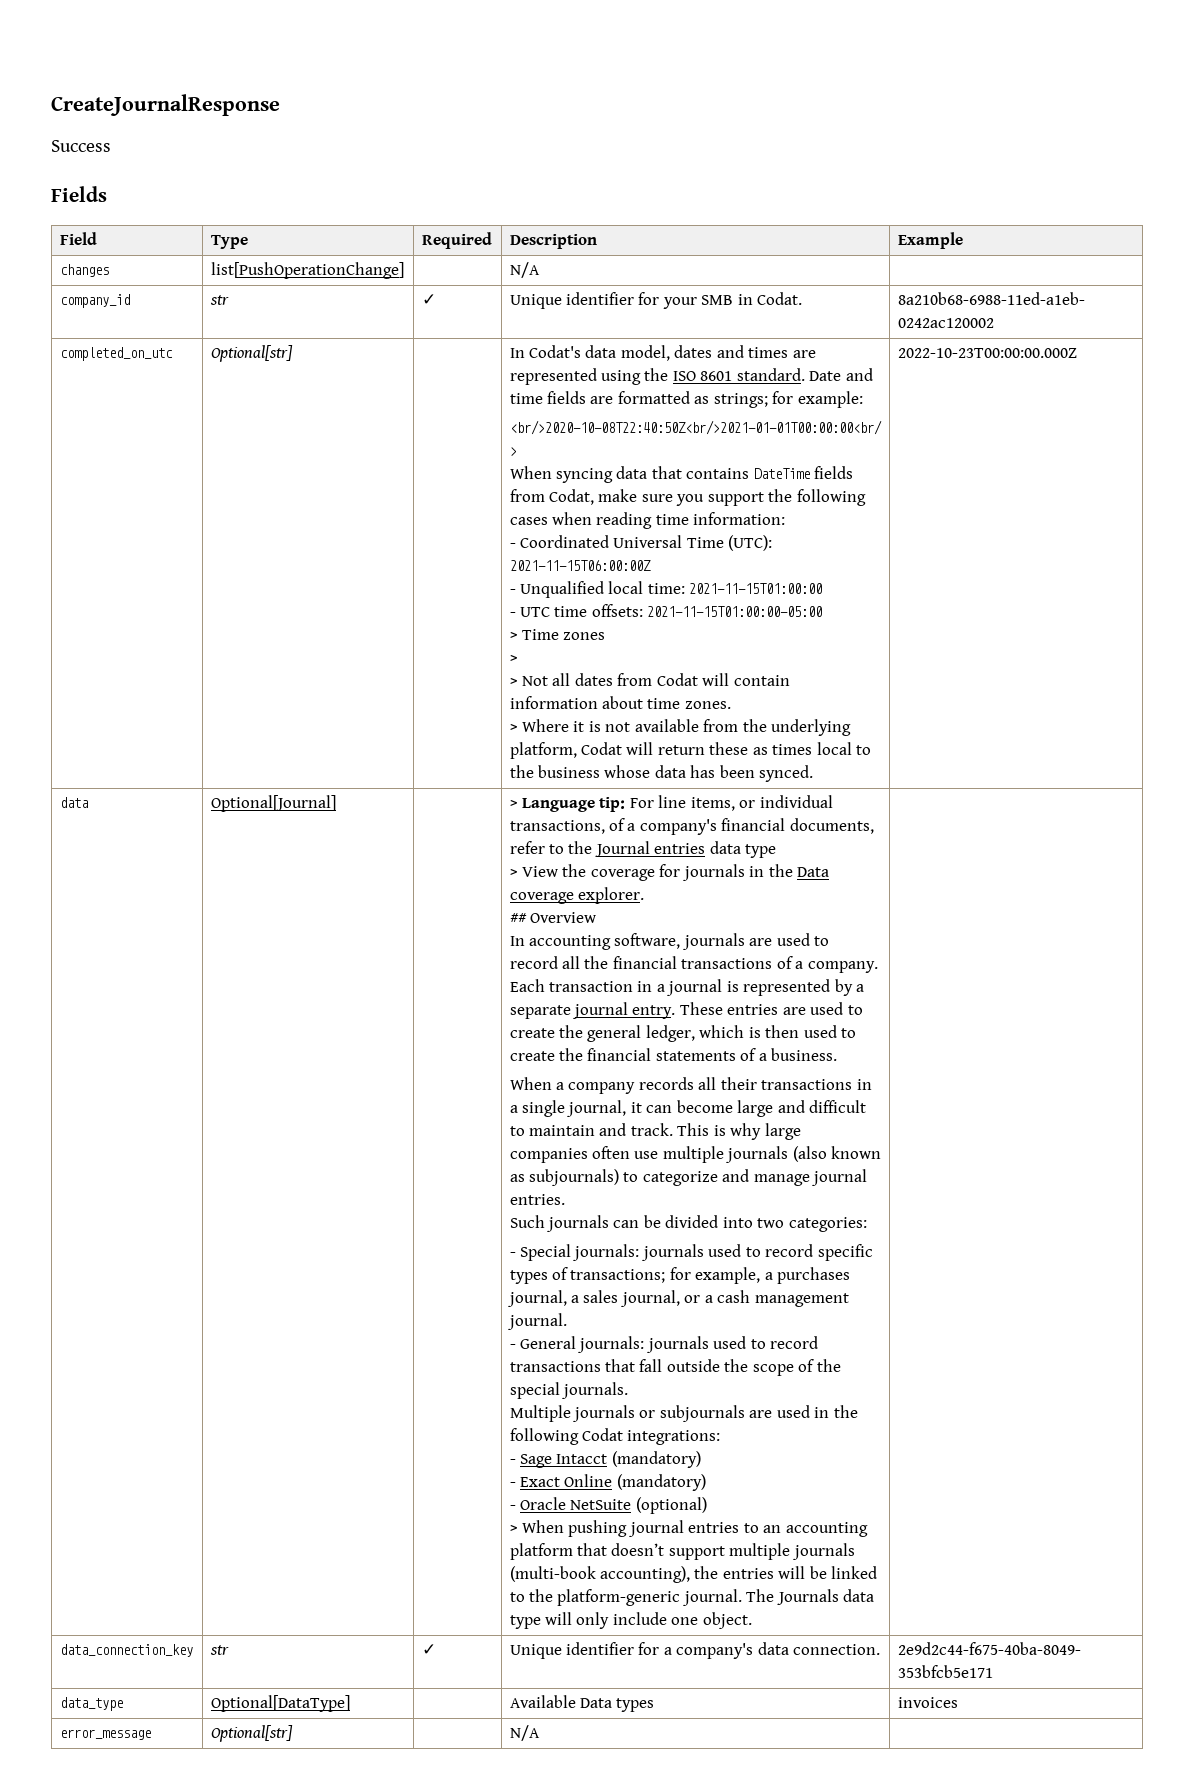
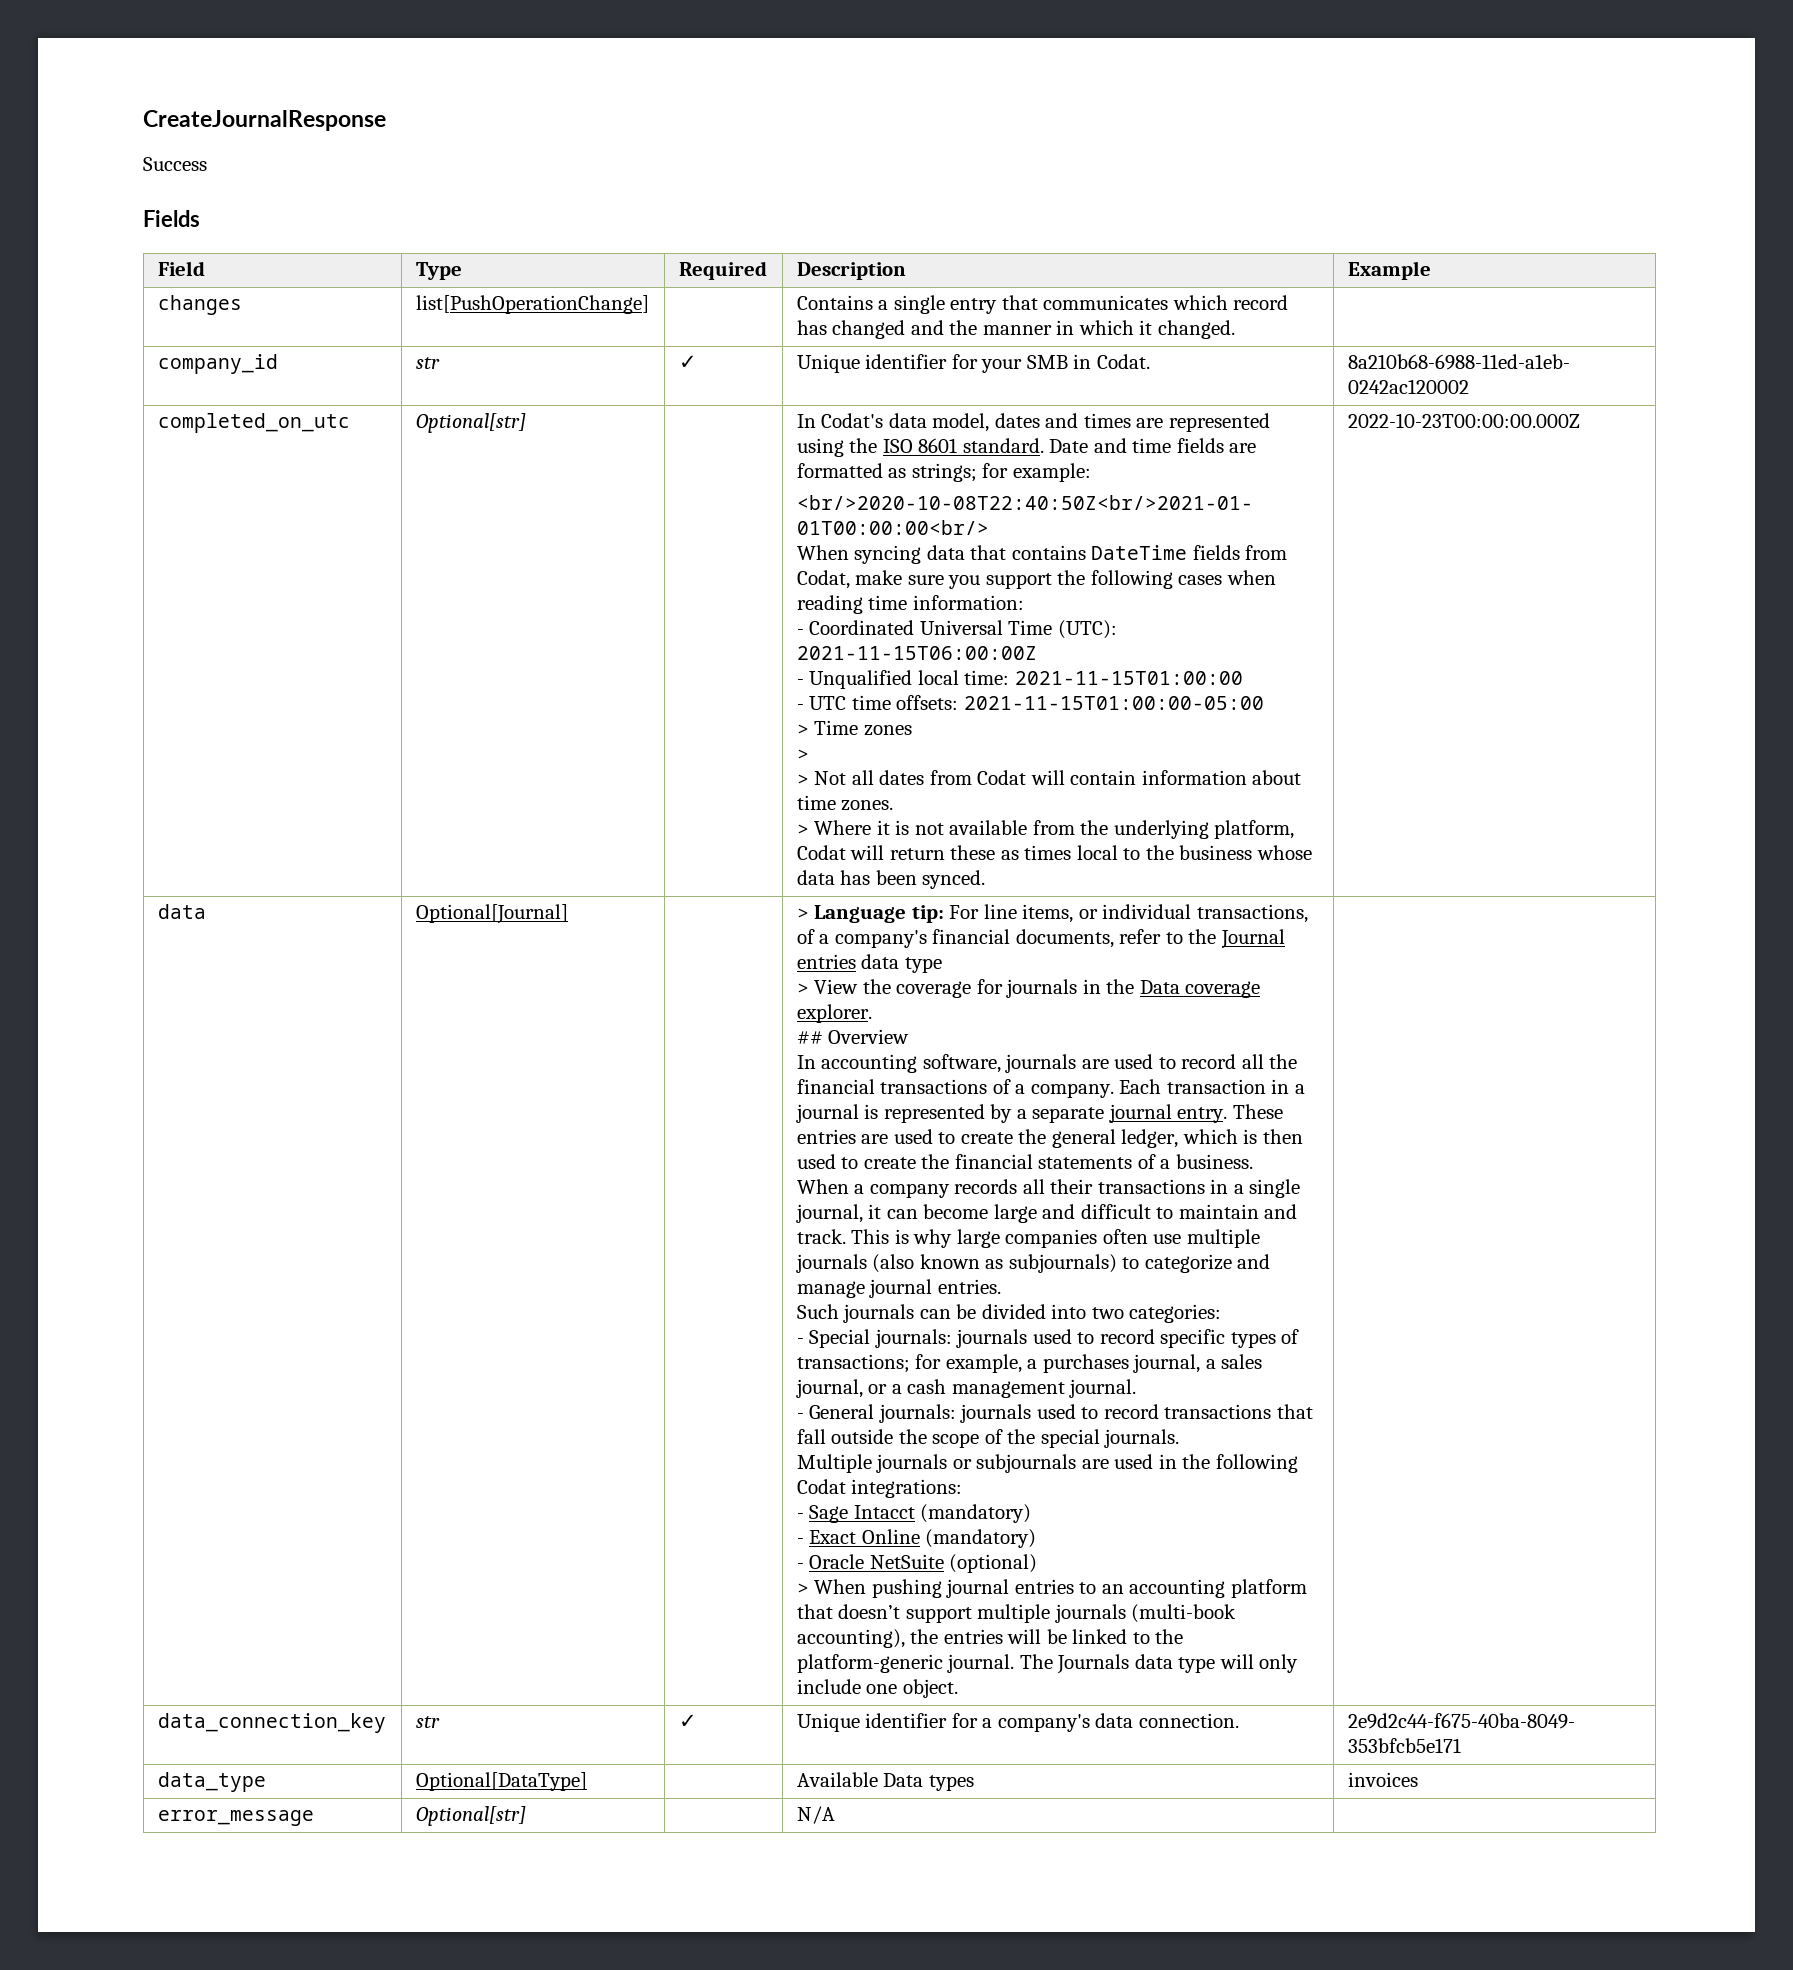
[509,262,540,278] N/A -> [796,295,1289,314] [796,320,1235,339] Contains a single entry that communicates which record has changed and the manner in which it changed.

